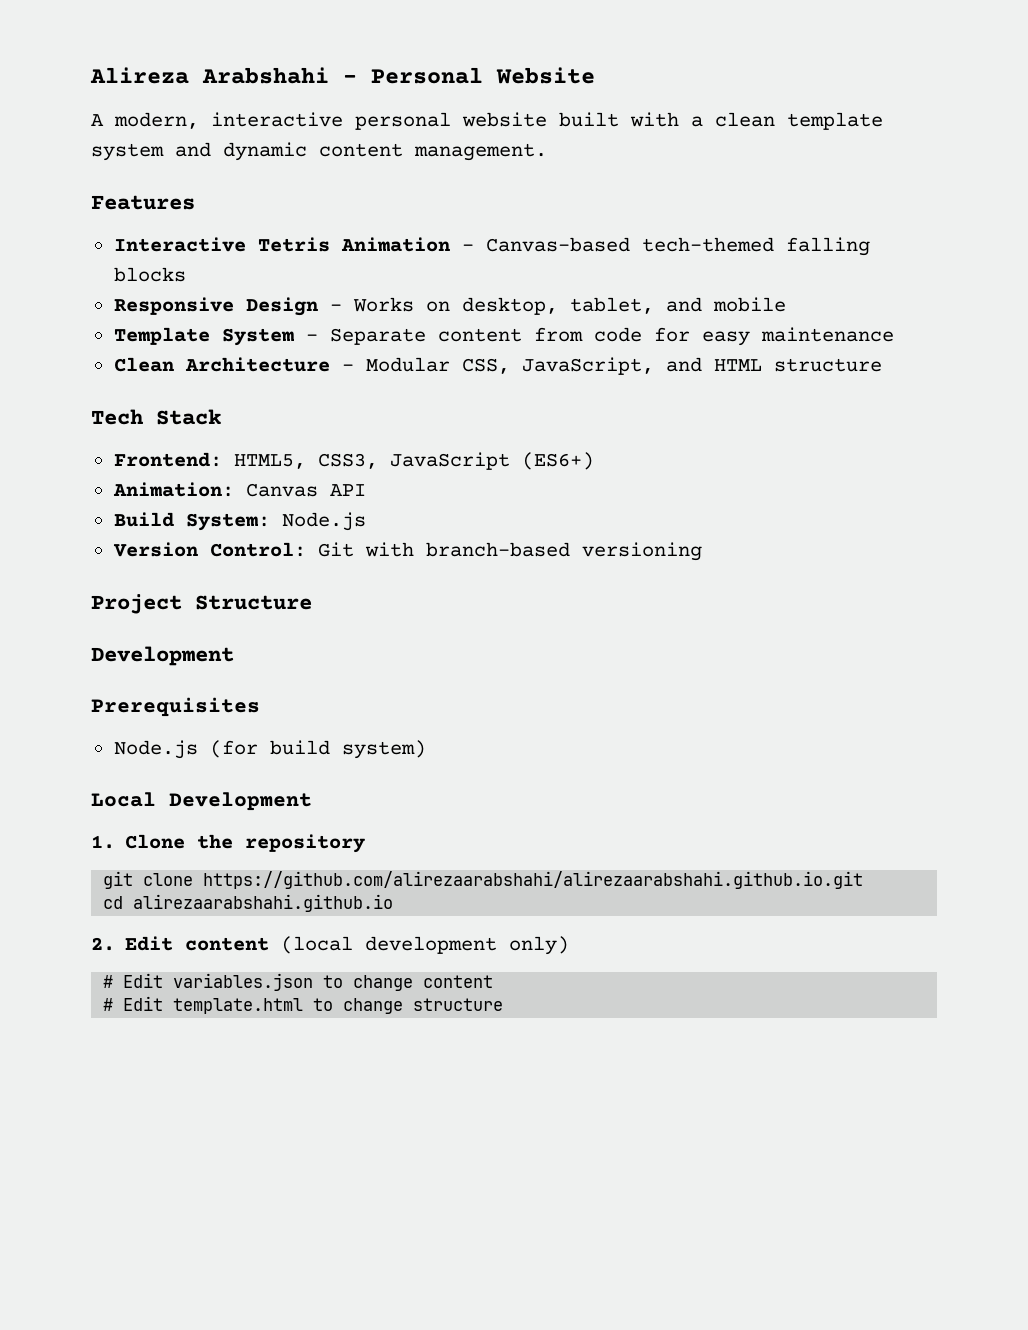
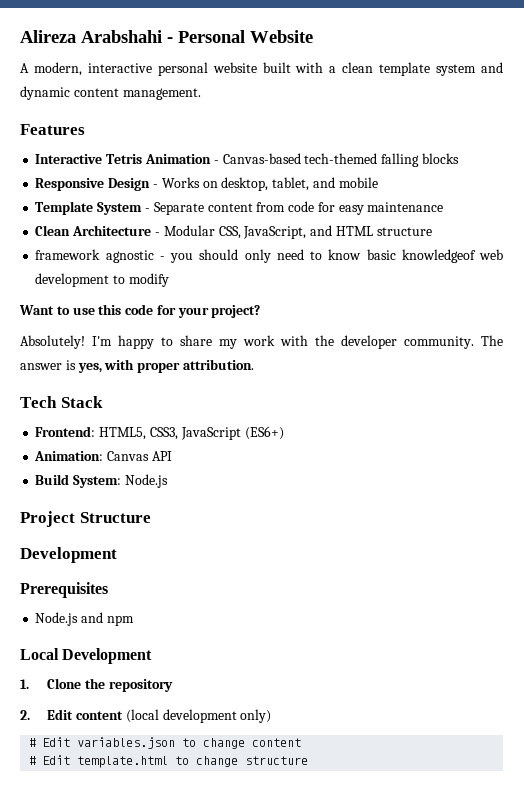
(882, 365) none -> [35,249,504,263] [35,273,169,287] [19,304,261,318] [20,335,503,349] [20,359,254,373] // framework agnostic - you should only need to know basic knowledgeof web development to modify // Want to use this code for your project? // Absolutely! I'm happy to share my work with the developer community. The answer is yes, with proper attribution.
[112,542,702,561] // Version Control: Git with branch-based versioning -> (168, 481) none
[209,740,426,759] (for build system) -> [81,612,134,626] and npm
[103,871,864,889] [103,894,394,912] // git clone https://github.com/alirezaarabshahi/alirezaarabshahi.github.io.git // cd alirezaarabshahi.github.io -> (173, 685) none

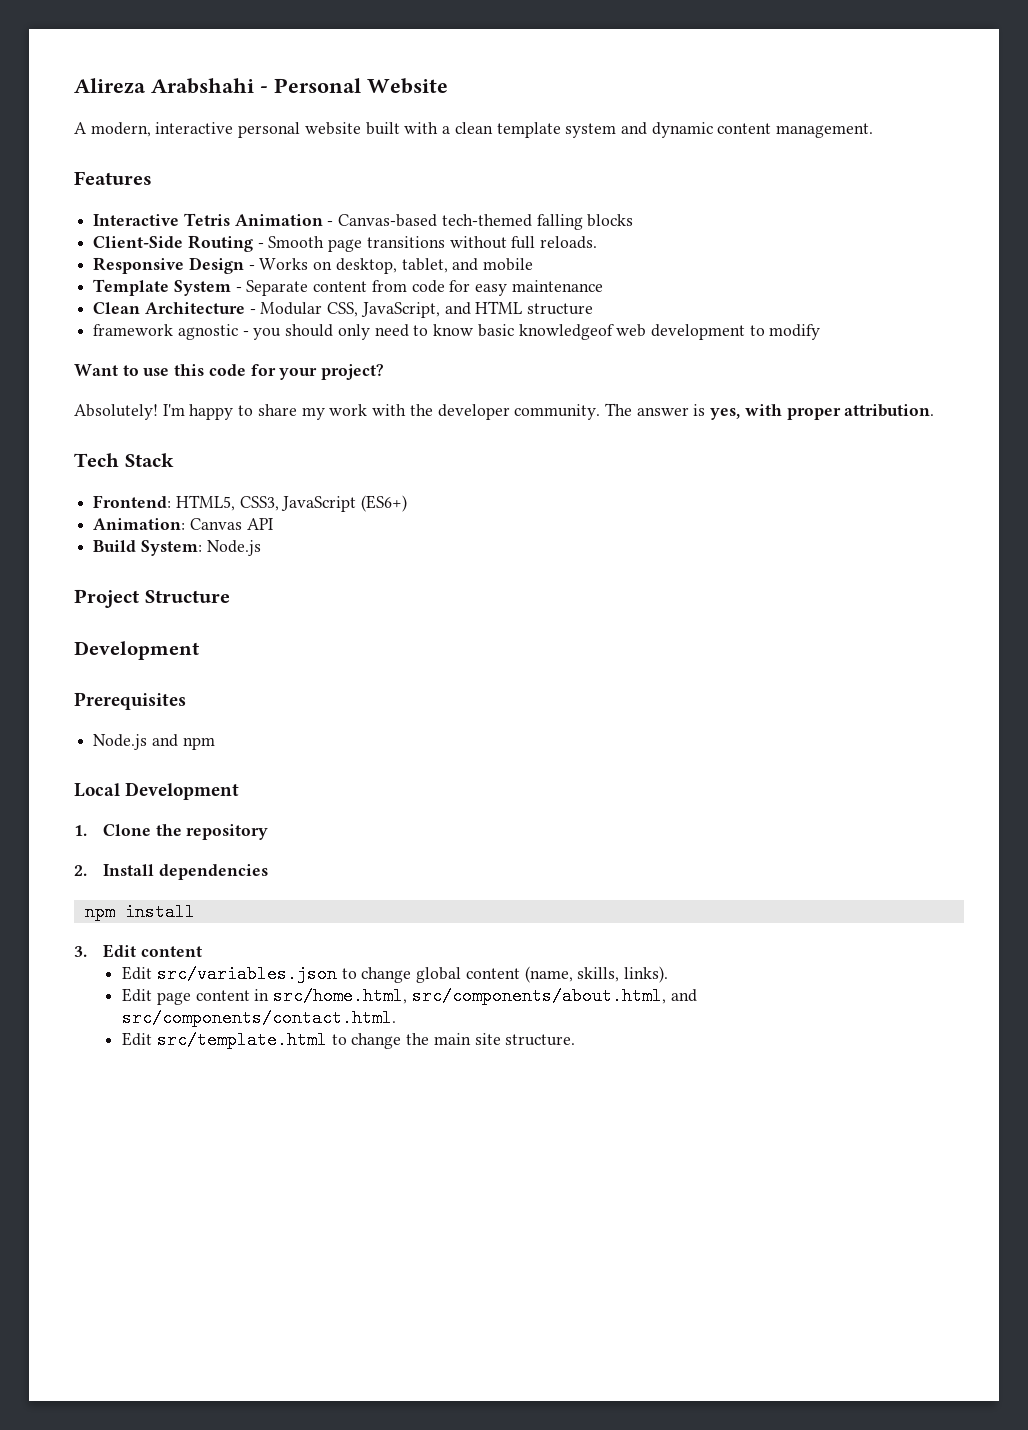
(459, 158) none -> [93,235,598,252] // Client-Side Routing - Smooth page transitions without full reloads.
[47,709,272,723] [28,737,302,749] [28,755,309,768] Edit content (local development only) // # Edit variables.json to change content // # Edit template.html to change structure -> [102,864,268,880] [84,903,195,921] [74,944,202,958] [122,965,669,983] [122,987,697,1005] [122,1009,397,1027] [122,1031,576,1049] Install dependencies // npm install // 3. Edit content // Edit src/variables.json to change global content (name, skills, links). // Edit page content in src/home.html, src/components/about.html, and src/components/contact.html. // Edit src/template.html to change the main site structure.

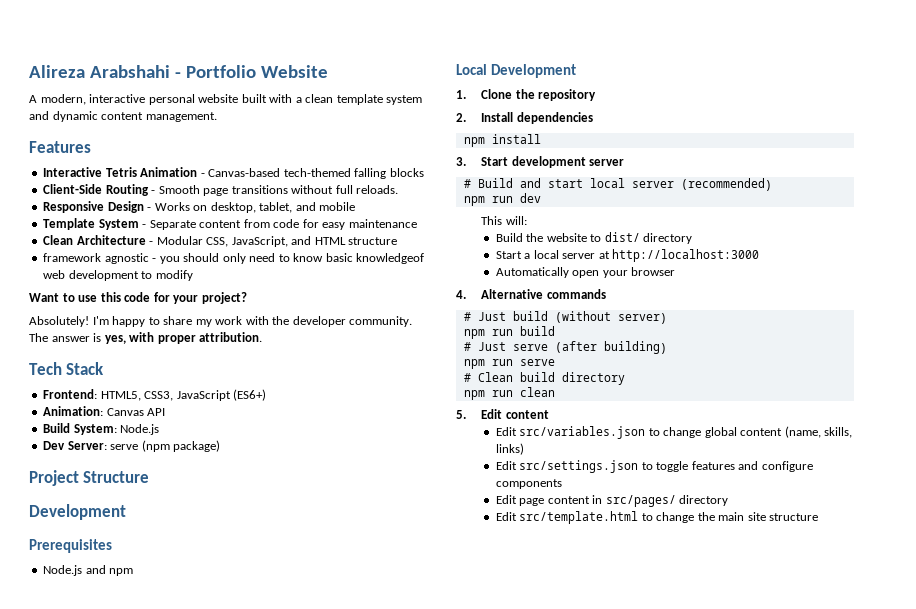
[274,78,361,93] Personal -> [185,65,256,78] Portfolio
(261, 548) none -> [43,440,221,452] // Dev Server: serve (npm package)
(87, 951) none -> [481,156,625,168] [463,178,772,191] [463,193,541,206] [481,216,527,225] [495,232,693,244] [495,249,760,262] [495,267,676,278] [456,289,606,299] [463,311,667,324] [463,326,555,339] [463,341,667,354] [463,359,555,369] [463,372,625,385] [463,387,555,400] [456,410,466,419] Start development server // # Build and start local server (recommended) // npm run dev // This will: // Build the website to dist/ directory // Start a local server at http://localhost:3000 // Automatically open your browser // 4. Alternative commands // # Just build (without server) // npm run build // # Just serve (after building) // npm run serve // # Clean build directory // npm run clean // 5.
[624,966,669,983] links). -> [495,443,524,455] [495,460,813,473] [495,479,562,489] links) // Edit src/settings.json to toggle features and configure components
[273,987,697,1005] [122,1009,397,1027] src/home.html, src/components/about.html, and src/components/contact.html. -> [605,495,729,507] src/pages/ directory
[505,1034,576,1046] structure. -> [769,513,819,521] structure

